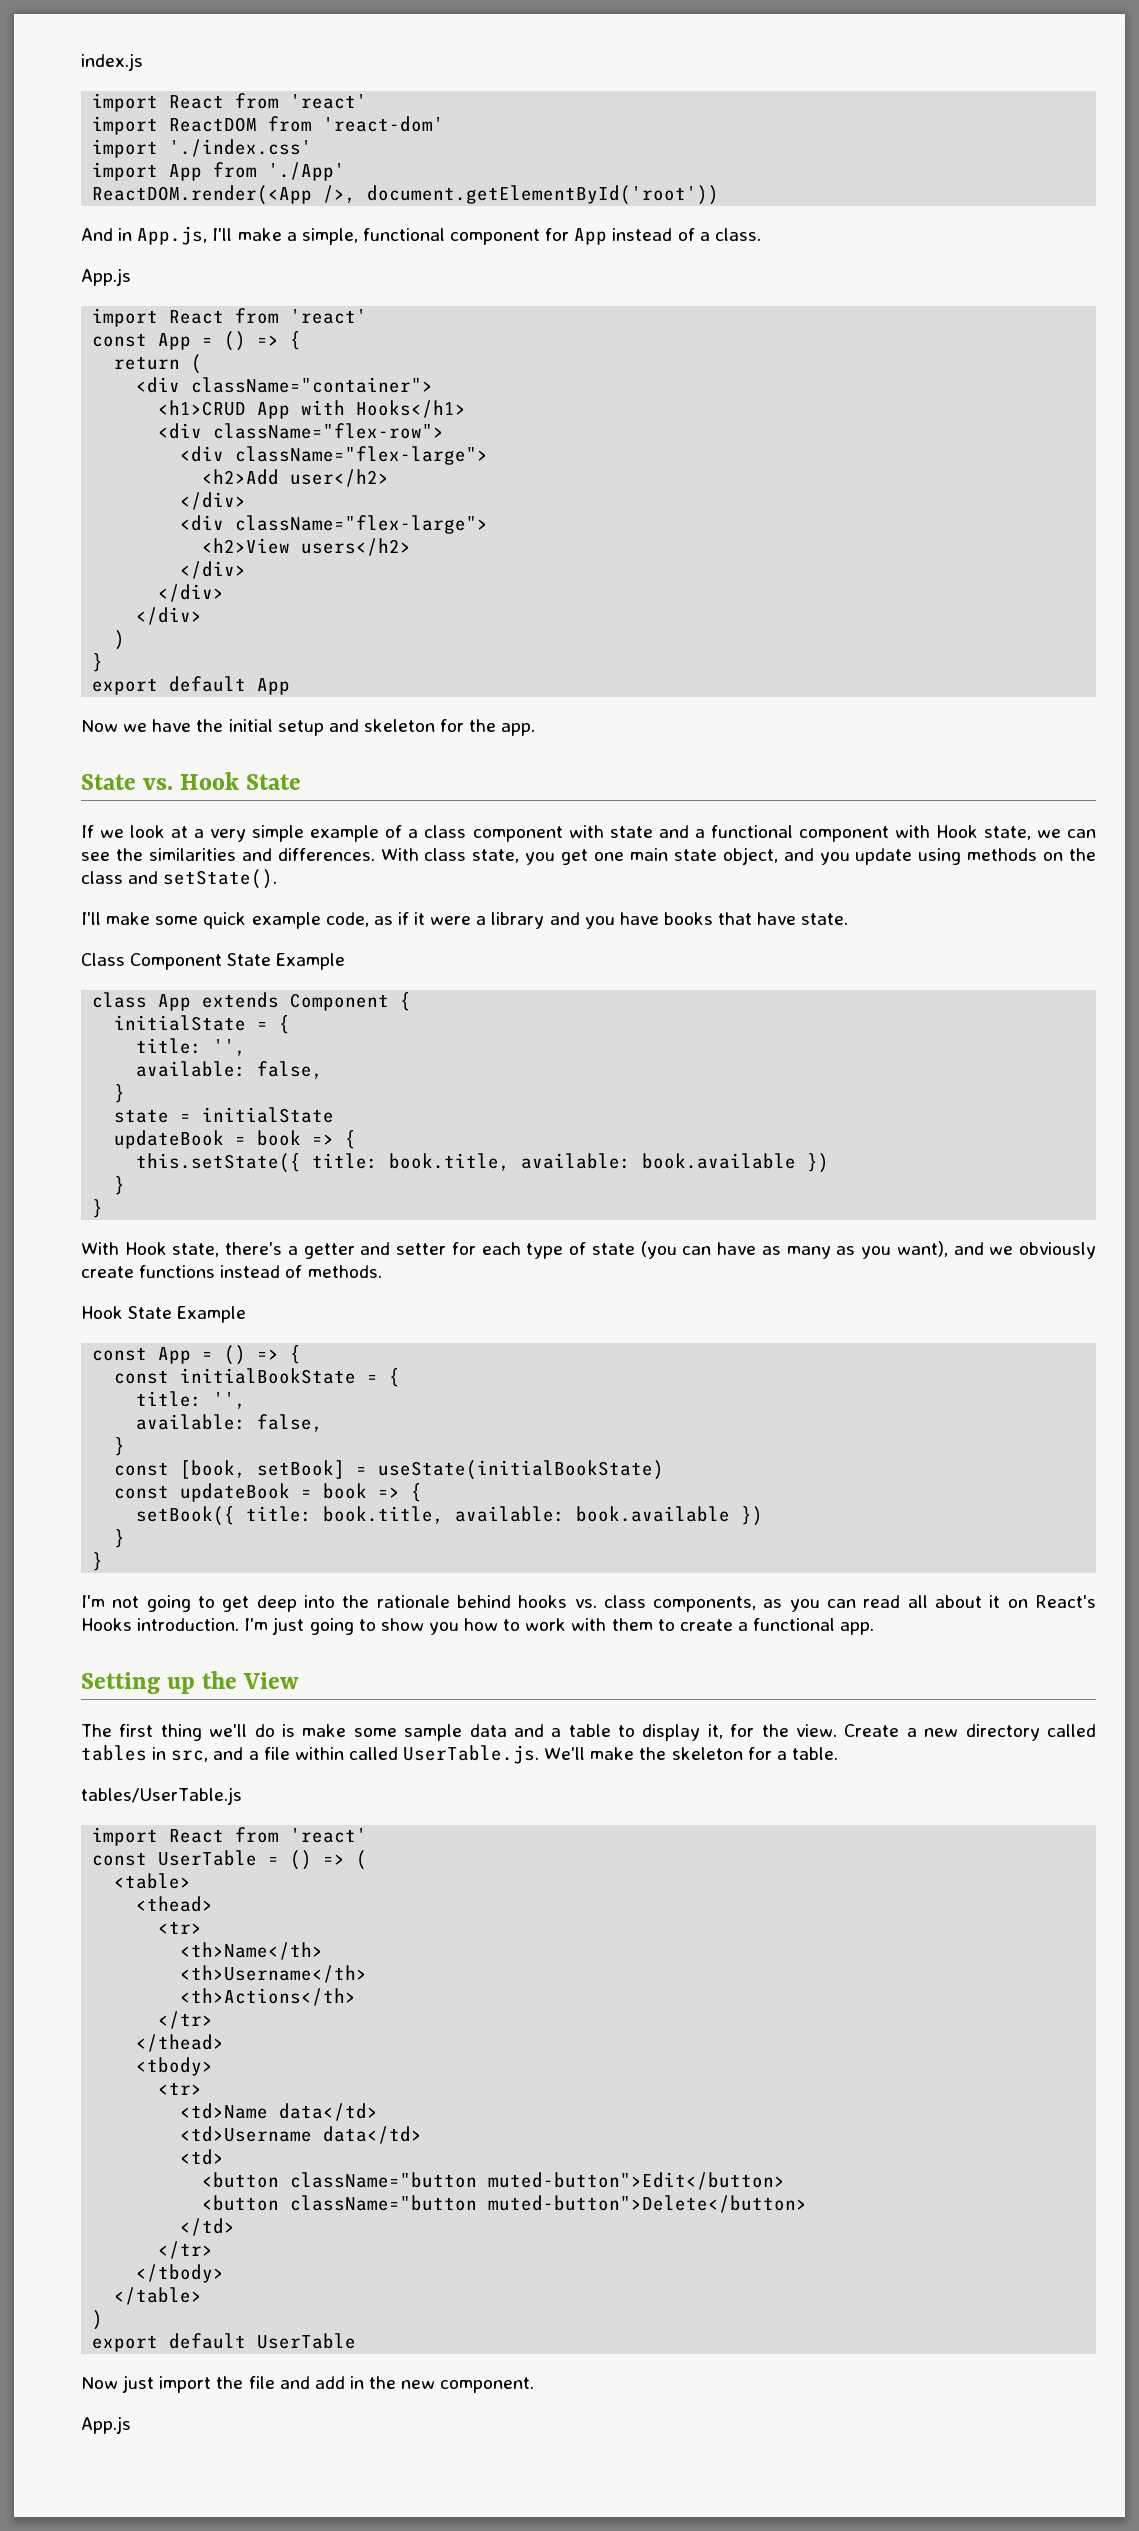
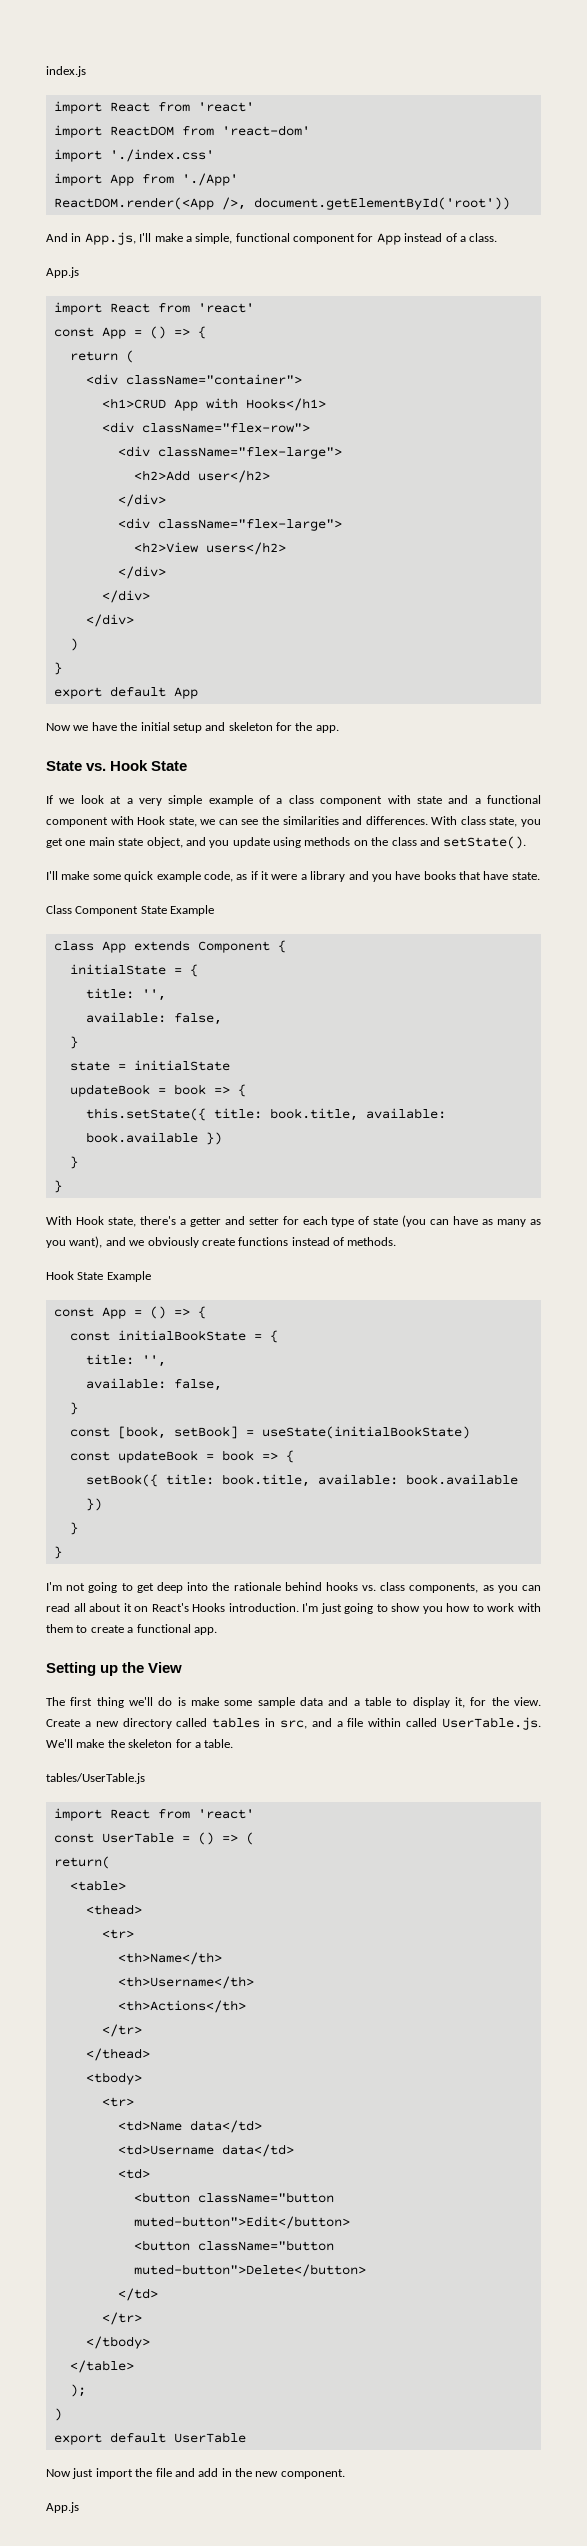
(368, 1860) none -> [53,1856,110,1869] // return(
(203, 2296) none -> [69,2384,86,2397] // );

